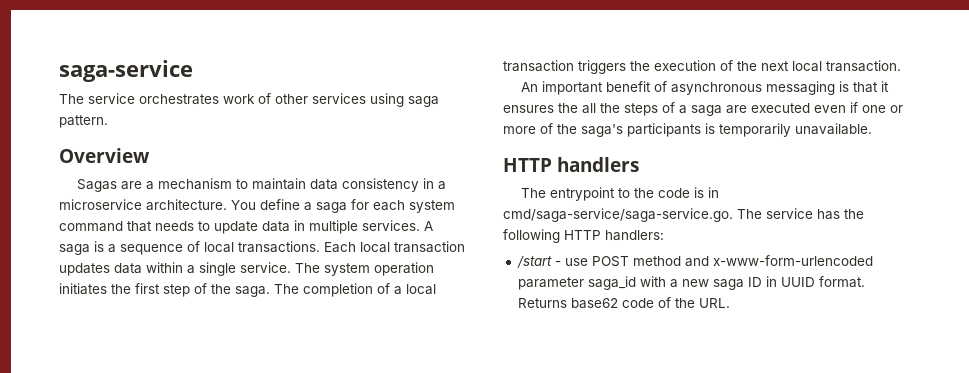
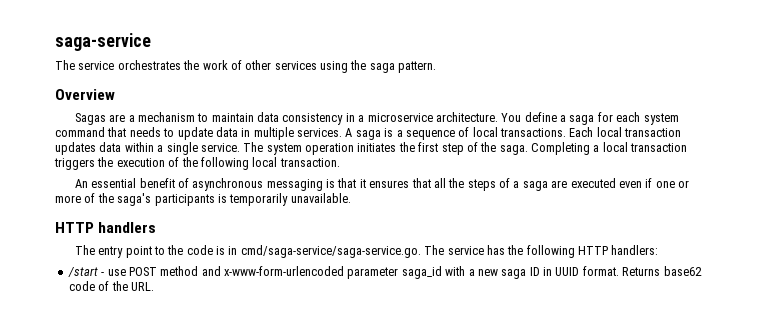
(219, 99) none -> [183,60,200,70] the
(404, 100) none -> [350,60,367,70] the
[274,283,390,297] The completion of -> [531,142,590,155] Completing
[761,61,789,71] next -> [200,157,249,170] following
[542,81,604,95] important -> [91,178,137,188] essential
[558,103,578,113] the -> [411,178,431,188] that
[550,187,616,201] entrypoint -> [98,246,152,258] entry point

